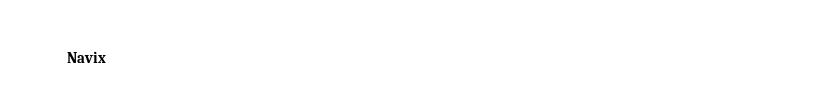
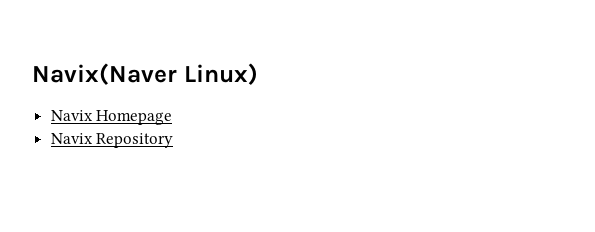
[67,51,106,63] Navix -> [32,63,258,85] [50,110,173,125] [50,133,174,148] Navix(Naver Linux) // Navix Homepage // Navix Repository

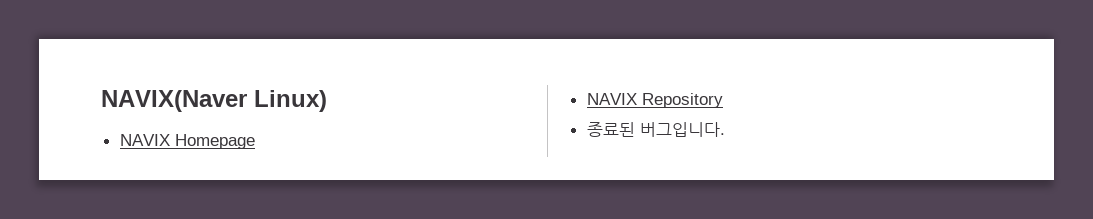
[32,63,177,85] Navix(Naver -> [101,90,247,112] NAVIX(Naver
[50,110,93,121] Navix -> [119,134,170,146] NAVIX
[50,133,93,144] Navix -> [586,93,637,105] NAVIX
(174, 140) none -> [586,122,725,137] // 종료된 버그입니다.

